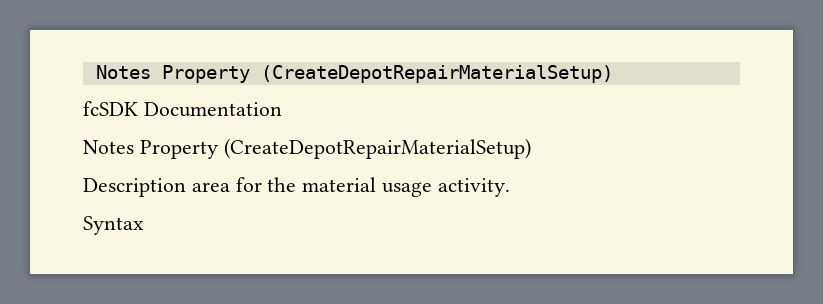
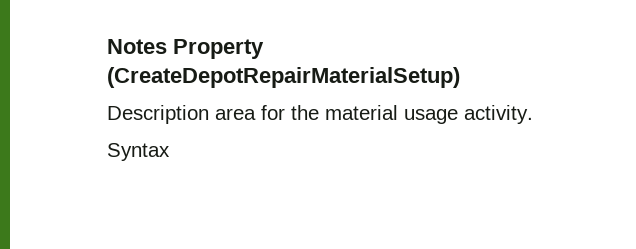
[95,65,613,83] [83,101,282,117] [83,138,531,159] Notes Property (CreateDepotRepairMaterialSetup) // fcSDK Documentation // Notes Property (CreateDepotRepairMaterialSetup) -> [107,39,264,59] [107,67,460,88] Notes Property (CreateDepotRepairMaterialSetup)

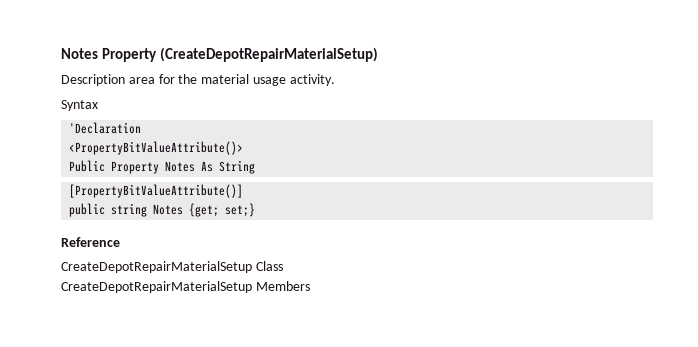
(170, 152) none -> [69,122,142,134] [69,141,244,155] [69,160,256,174] [69,184,244,198] [69,203,256,217] [61,237,120,247] [61,261,283,273] [61,281,310,293] // 'Declaration // <PropertyBitValueAttribute()> // Public Property Notes As String // [PropertyBitValueAttribute()] // public string Notes {get; set;} // Reference // CreateDepotRepairMaterialSetup Class // CreateDepotRepairMaterialSetup Members

